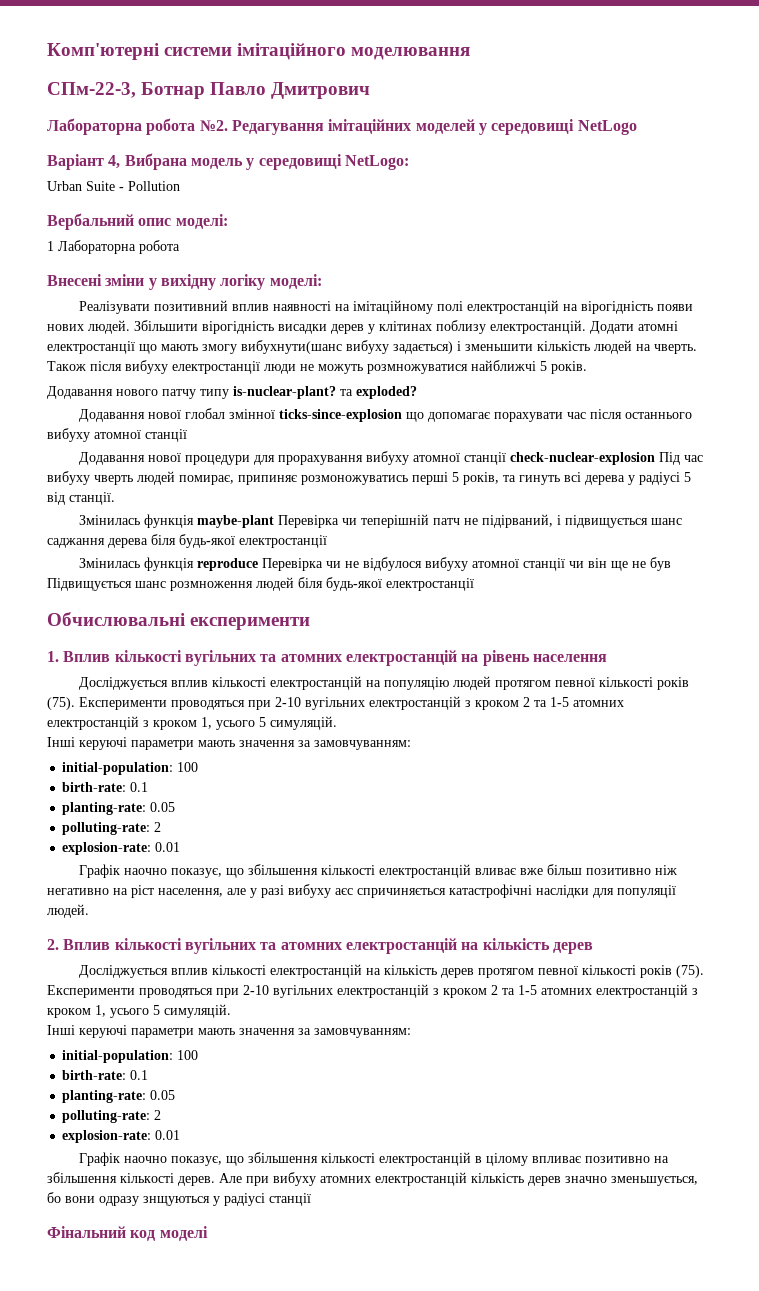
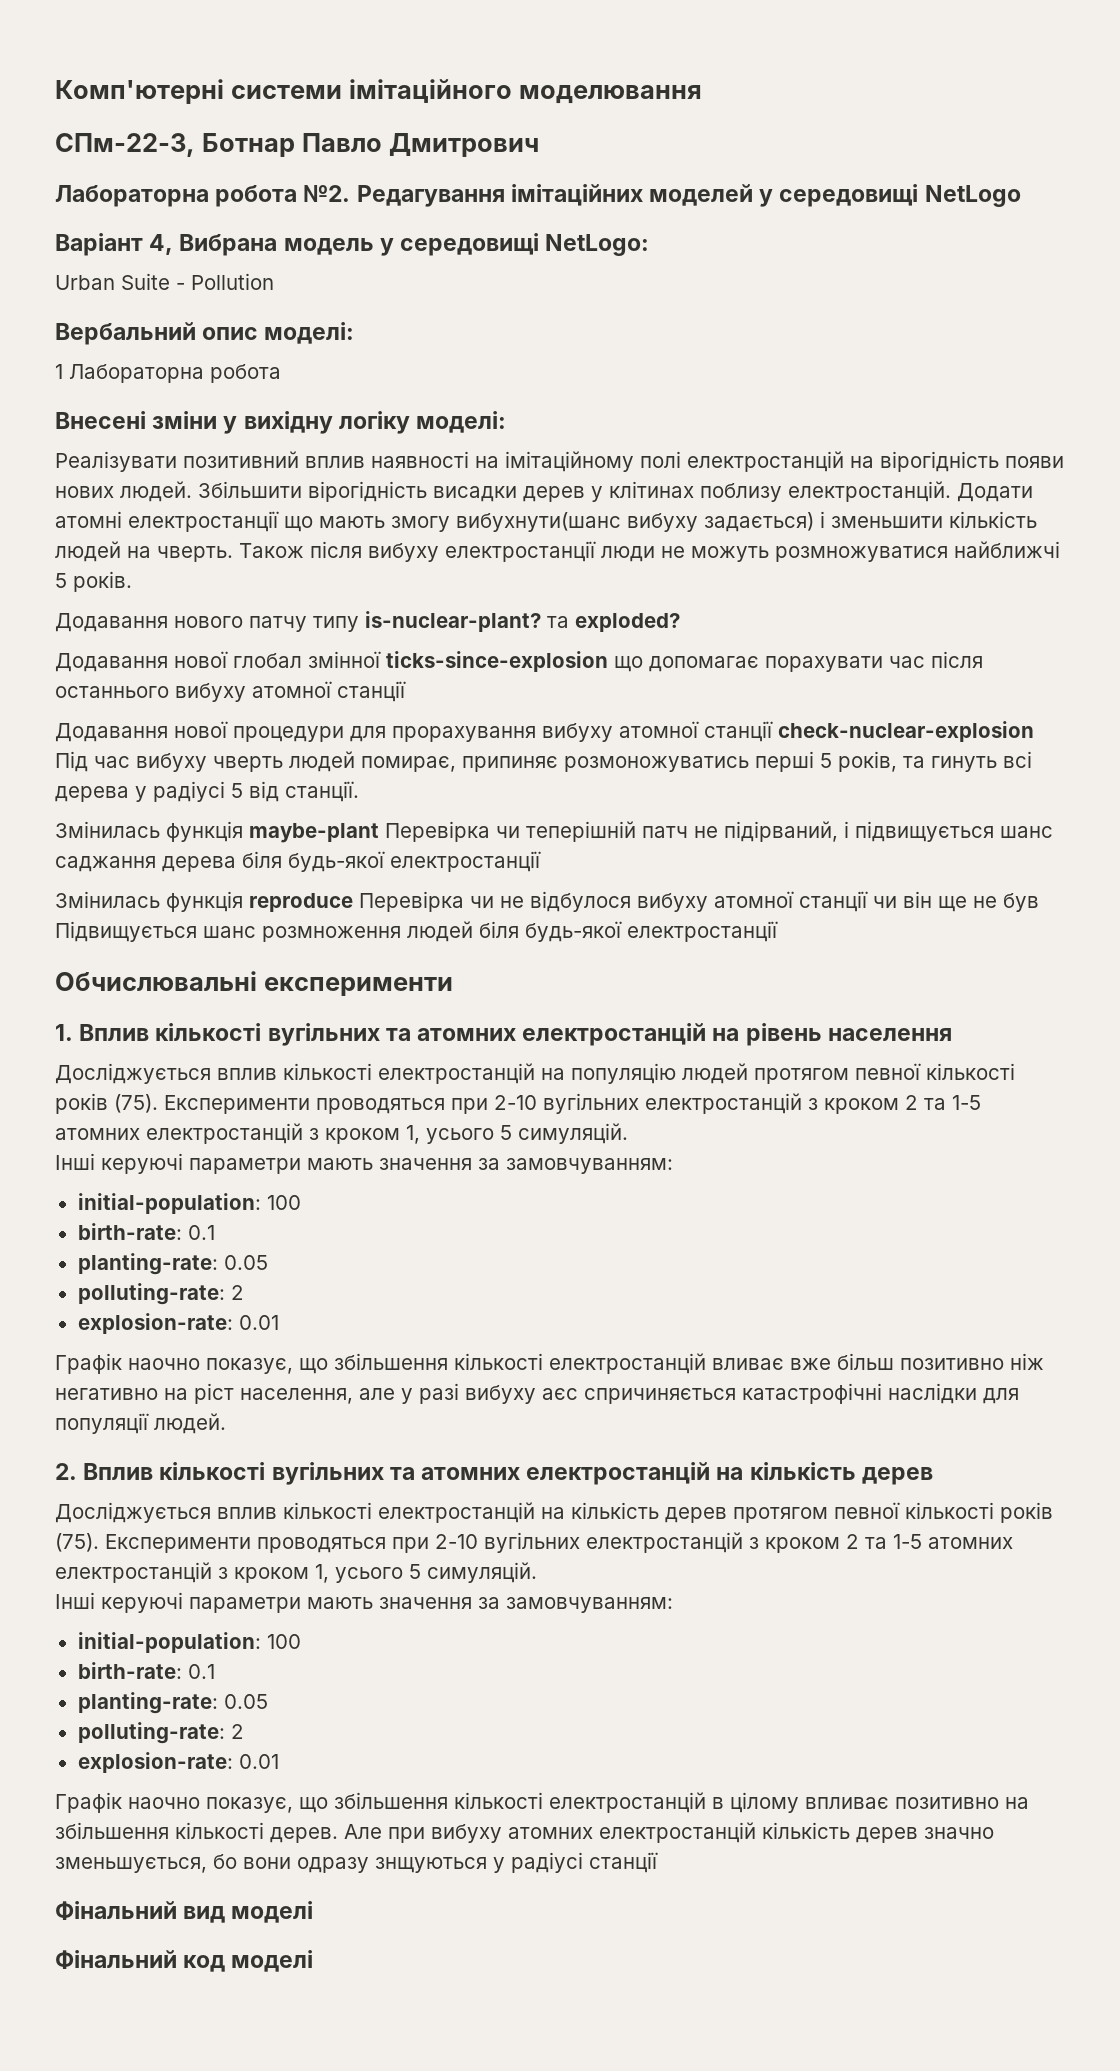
(311, 1199) none -> [55,1901,314,1923] // Фінальний вид моделі

